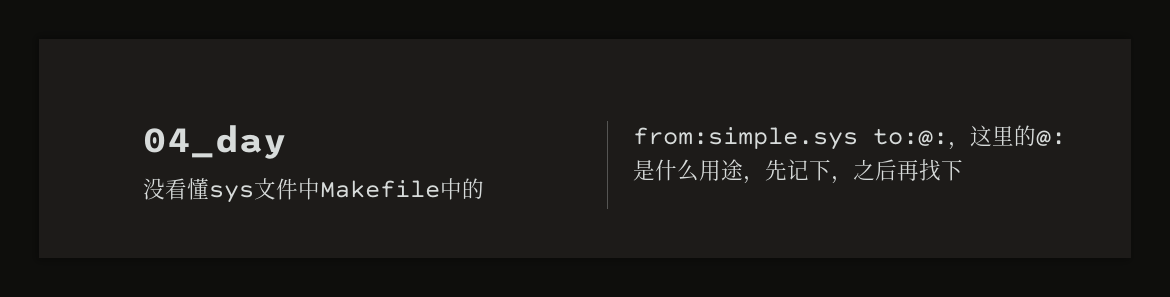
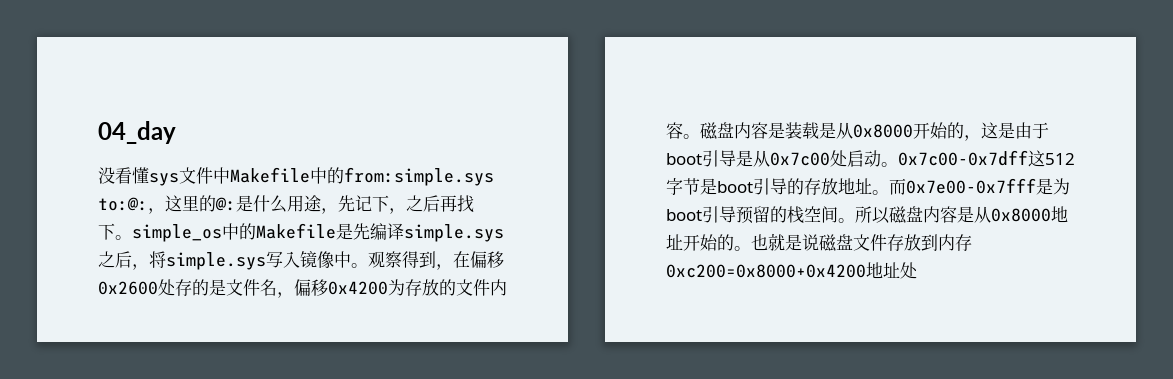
(963, 170) none -> [115,223,504,242] [98,250,504,270] [98,279,507,298] [666,122,1049,141] [666,150,1075,167] [666,178,1070,195] [666,206,1068,224] [666,233,972,252] [666,262,917,279] 。simple_os中的Makefile是先编译simple.sys之后，将simple.sys写入镜像中。观察得到，在偏移0x2600处存的是文件名，偏移0x4200为存放的文件内容。磁盘内容是装载是从0x8000开始的，这是由于boot引导是从0x7c00处启动。0x7c00-0x7dff这512字节是boot引导的存放地址。而0x7e00-0x7fff是为boot引导预留的栈空间。所以磁盘内容是从0x8000地址开始的。也就是说磁盘文件存放到内存0xc200=0x8000+0x4200地址处

